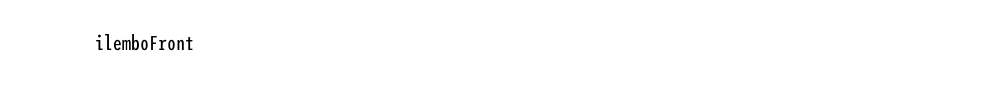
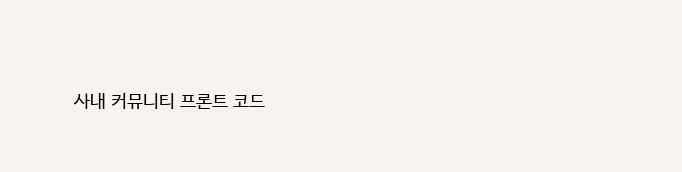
[95,34,194,51] ilemboFront -> [73,92,265,109] 사내 커뮤니티 프론트 코드

